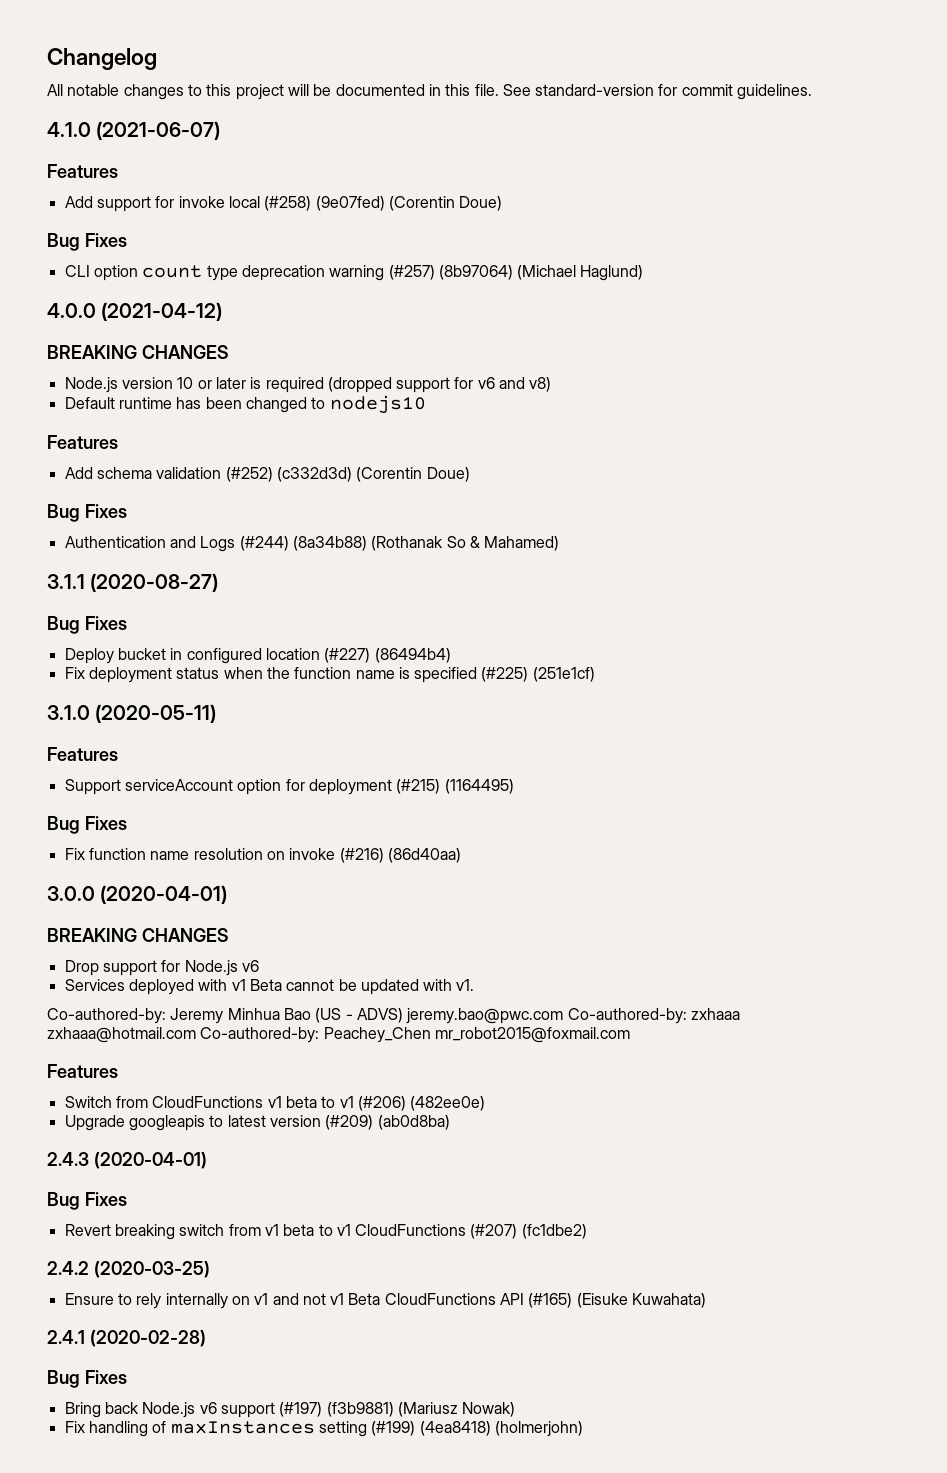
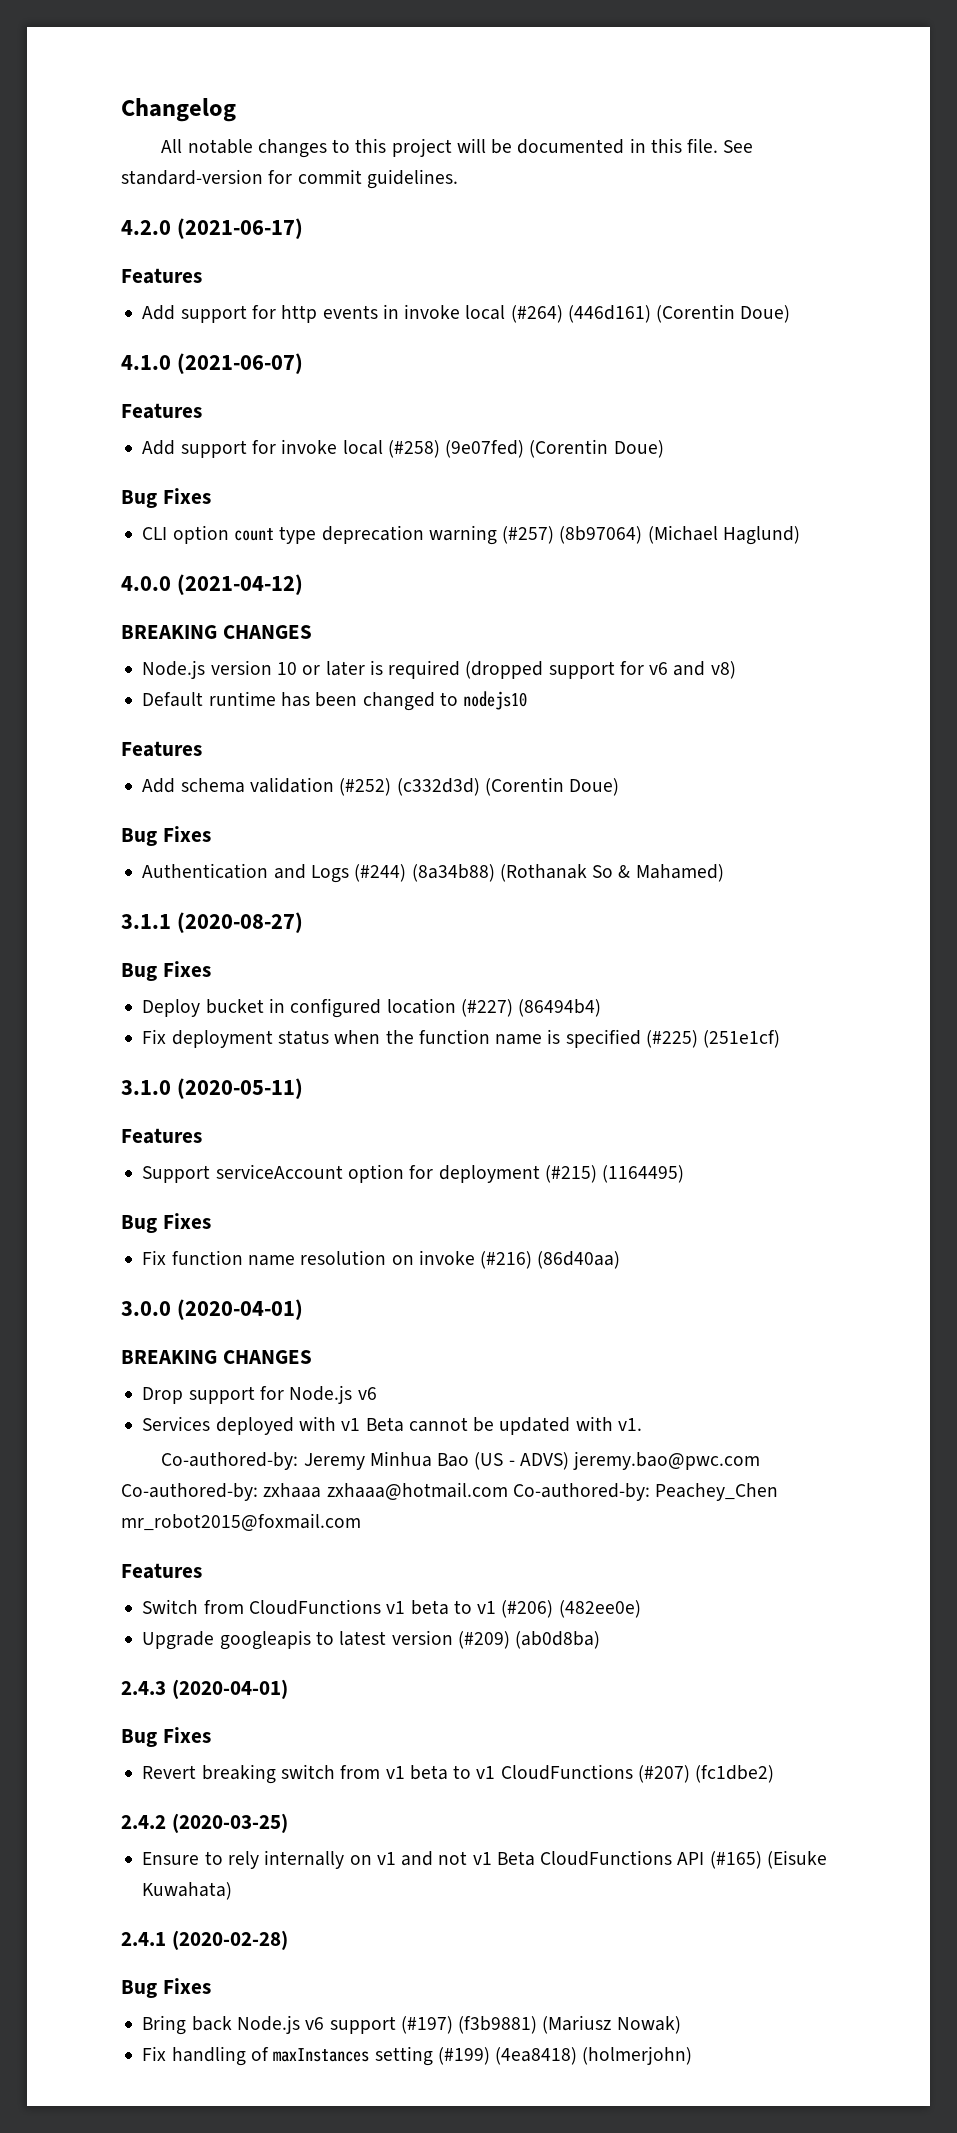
(813, 92) none -> [121,218,304,239] [121,268,202,284] [142,304,791,323] // 4.2.0 (2021-06-17) // Features // Add support for http events in invoke local (#264) (446d161) (Corentin Doue)

